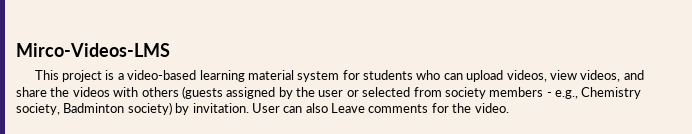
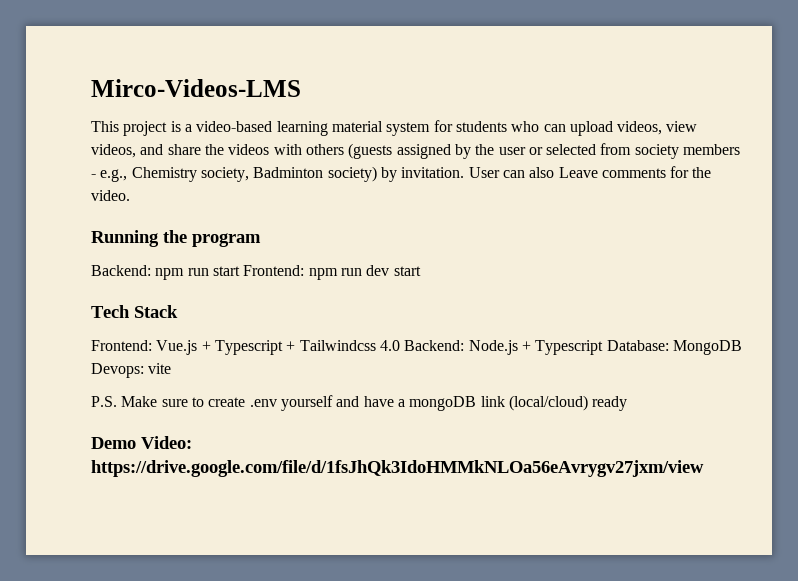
(509, 108) none -> [91,230,261,247] [91,265,421,280] [91,305,178,318] [91,340,742,355] [91,363,172,378] [91,395,628,411] [91,436,192,449] [91,460,704,477] // Running the program // Backend: npm run start Frontend: npm run dev start // Tech Stack // Frontend: Vue.js + Typescript + Tailwindcss 4.0 Backend: Node.js + Typescript Database: MongoDB Devops: vite // P.S. Make sure to create .env yourself and have a mongoDB link (local/cloud) ready // Demo Video: https://drive.google.com/file/d/1fsJhQk3IdoHMMkNLOa56eAvrygv27jxm/view

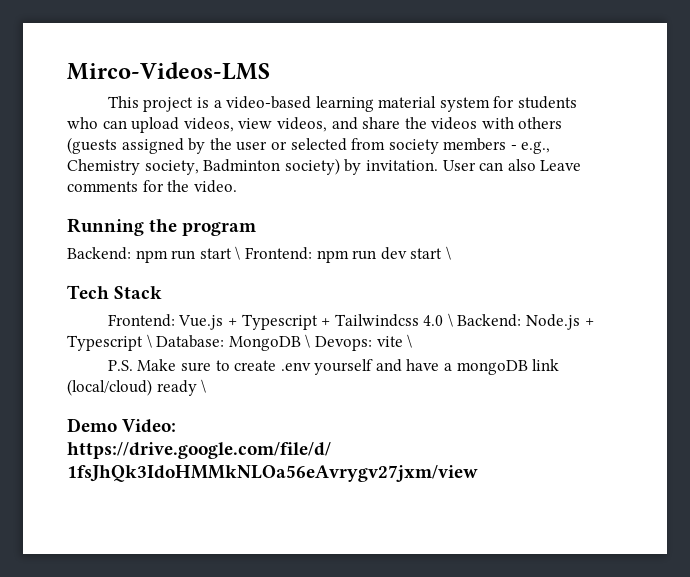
(240, 271) none -> [235,246,241,260] \
(421, 271) none -> [445,246,451,260] \
(400, 345) none -> [447,313,453,327] \
(604, 347) none -> [146,334,152,348] \
(742, 347) none -> [305,334,311,348] \
(172, 368) none -> [407,334,413,348] \
(628, 403) none -> [201,379,207,393] \

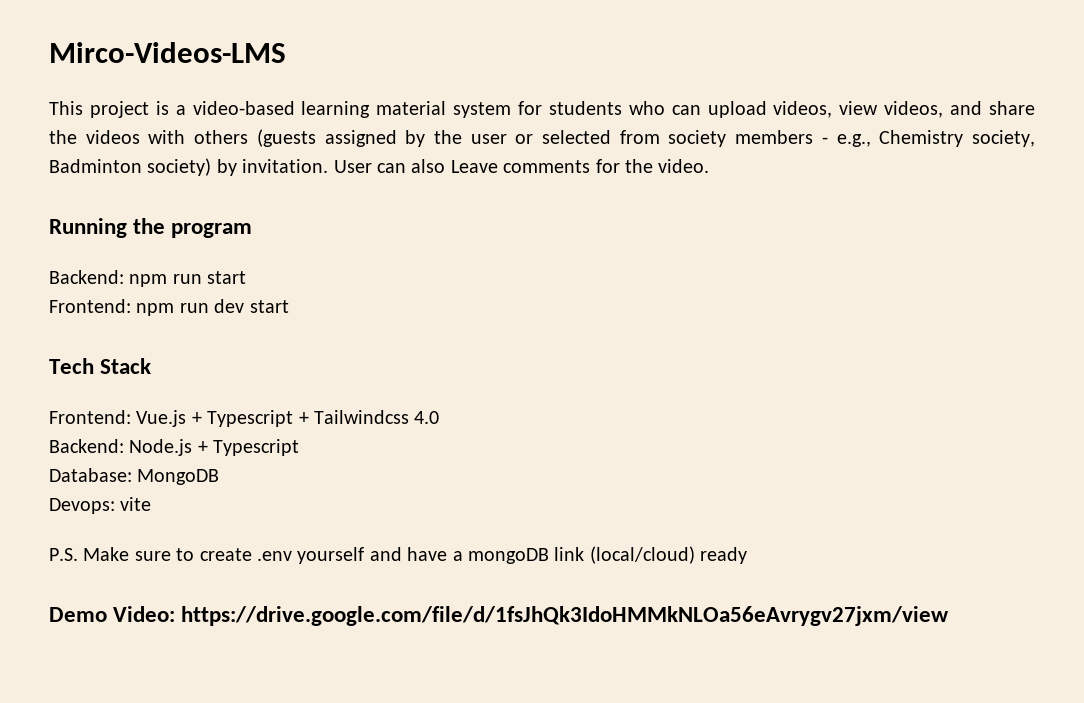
[235,246,241,260] \ -> (247, 277) //
[445,246,451,260] \ -> (289, 306) none
[447,313,453,327] \ -> (440, 417) //
[146,334,152,348] \ -> (300, 447) //
[305,334,311,348] \ -> (220, 477) //
[407,334,413,348] \ -> (152, 504) none
[201,379,207,393] \ -> (748, 555) none

